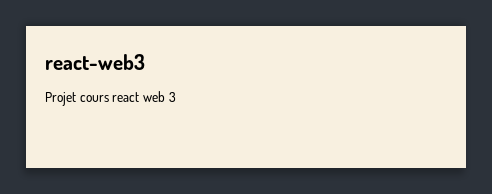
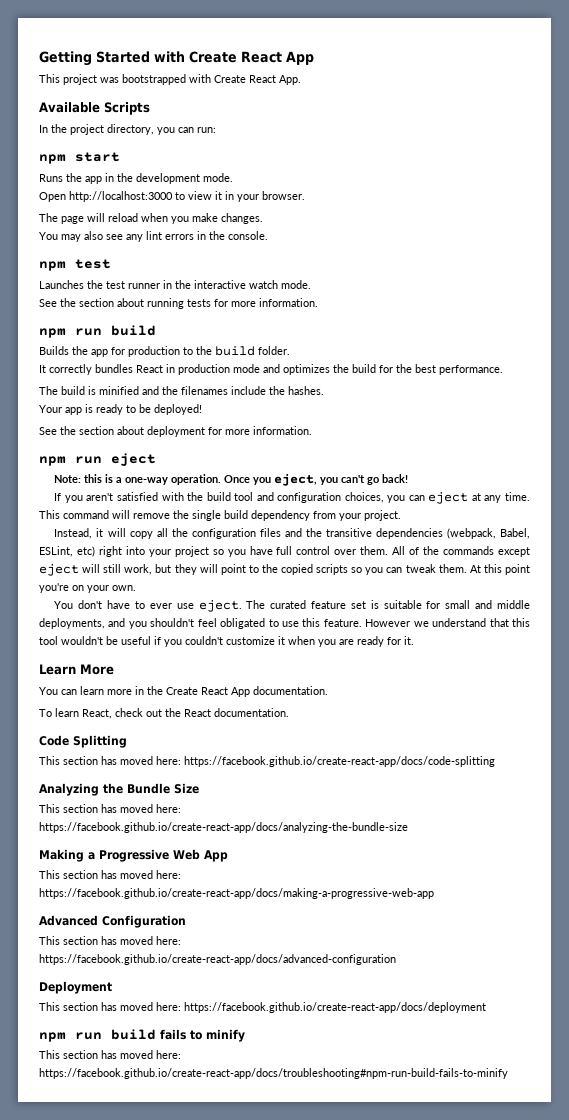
[45,54,145,70] [45,91,176,106] react-web3 // Projet cours react web 3 -> [39,51,314,66] [39,74,301,85] [39,102,150,115] [39,124,216,135] [39,152,120,164] [39,173,233,184] [39,191,305,202] [39,213,263,224] [39,231,268,242] [39,259,111,271] [39,280,311,289] [39,298,318,309] [39,325,156,338] [39,346,290,357] [39,364,503,375] [39,386,324,395] [39,404,202,415] [39,426,312,437] [39,453,156,466] [54,474,409,486] [54,492,531,504] [39,510,401,521] [54,528,530,539] [39,546,530,557] [39,564,530,576] [39,583,136,593] [54,600,531,612] [39,618,530,629] [39,636,414,647] [39,664,114,675] [39,686,328,697] [39,708,289,719] [39,735,127,748] [39,756,495,767] [39,783,199,796] [39,804,181,813] [39,822,408,833] [39,849,228,862] [39,870,181,879] [39,888,434,899] [39,915,186,928] [39,936,181,945] [39,954,396,965] [39,981,112,994] [39,1002,486,1013] [39,1029,245,1042] [39,1050,181,1059] [39,1068,508,1079] Getting Started with Create React App // This project was bootstrapped with Create React App. // Available Scripts // In the project directory, you can run: // npm start // Runs the app in the development mode. // Open http://localhost:3000 to view it in your browser. // The page will reload when you make changes. // You may also see any lint errors in the console. // npm test // Launches the test runner in the interactive watch mode. // See the section about running tests for more information. // npm run build // Builds the app for production to the build folder. // It correctly bundles React in production mode and optimizes the build for the best performance. // The build is minified and the filenames include the hashes. // Your app is ready to be deployed! // See the section about deployment for more information. // npm run eject // Note: this is a one-way operation. Once you eject, you can't go back! // If you aren't satisfied with the build tool and configuration choices, you can eject at any time. This command will remove the single build dependency from your project. // Instead, it will copy all the configuration files and the transitive dependencies (webpack, Babel, ESLint, etc) right into your project so you have full control over them. All of the commands except eject will still work, but they will point to the copied scripts so you can tweak them. At this point you're on your own. // You don't have to ever use eject. The curated feature set is suitable for small and middle deployments, and you shouldn't feel obligated to use this feature. However we understand that this tool wouldn't be useful if you couldn't customize it when you are ready for it. // Learn More // You can learn more in the Create React App documentation. // To learn React, check out the React documentation. // Code Splitting // This section has moved here: https://facebook.github.io/create-react-app/docs/code-splitting // Analyzing the Bundle Size // This section has moved here: https://facebook.github.io/create-react-app/docs/analyzing-the-bundle-size // Making a Progressive Web App // This section has moved here: https://facebook.github.io/create-react-app/docs/making-a-progressive-web-app // Advanced Configuration // This section has moved here: https://facebook.github.io/create-react-app/docs/advanced-configuration // Deployment // This section has moved here: https://facebook.github.io/create-react-app/docs/deployment // npm run build fails to minify // This section has moved here: https://facebook.github.io/create-react-app/docs/troubleshooting#npm-run-build-fails-to-minify

